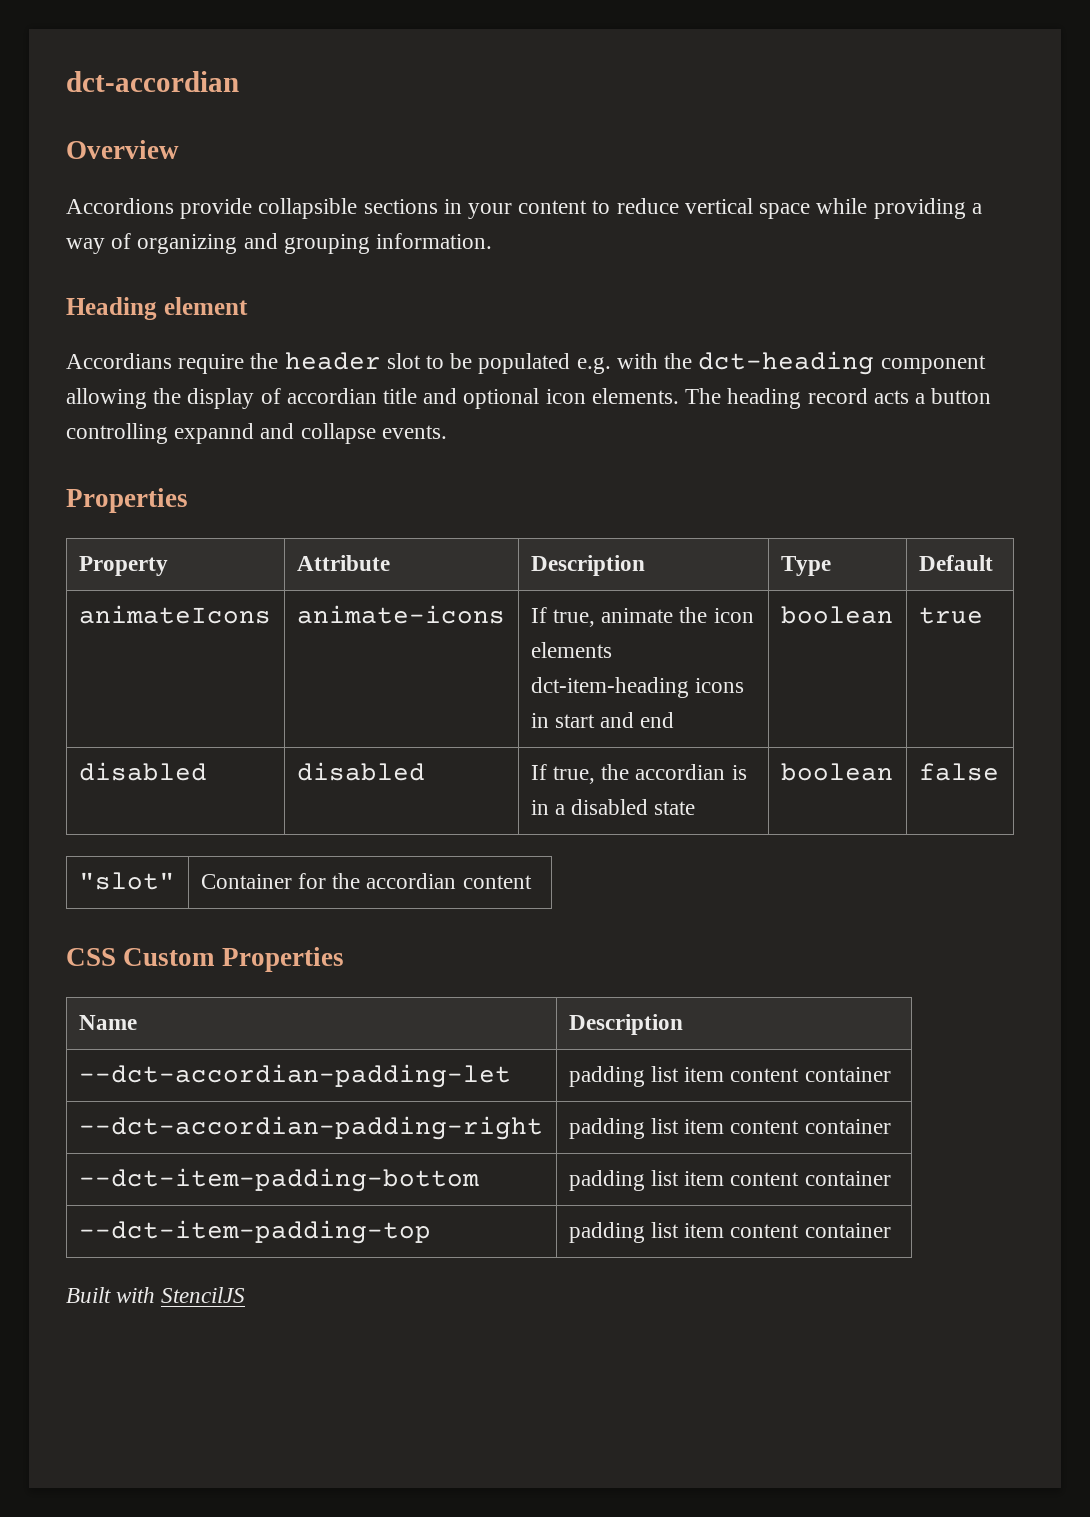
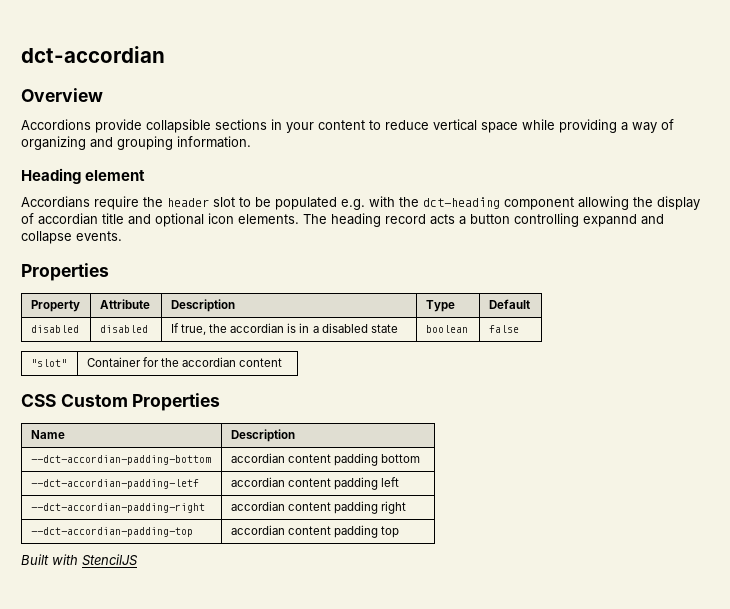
[78,605,271,624] [296,605,505,624] [530,607,754,627] [530,642,612,658] [530,677,744,698] [530,712,675,728] [780,606,893,624] [918,607,983,624] // animateIcons | animate-icons | If true, animate the icon elements dct-item-heading icons in start and end | boolean | true -> (530, 304) none
[78,1064,511,1088] [568,1066,891,1087] [78,1116,543,1140] [568,1118,891,1139] [78,1168,479,1192] [568,1170,891,1191] [78,1220,431,1244] [568,1222,891,1243] --dct-accordian-padding-let | padding list item content container // --dct-accordian-padding-right | padding list item content container // --dct-item-padding-bottom | padding list item content container // --dct-item-padding-top | padding list item content container -> [30,455,211,465] [230,453,421,466] [30,479,199,489] [230,477,400,490] [30,503,205,513] [230,501,407,514] [30,527,193,537] [230,525,400,538] --dct-accordian-padding-bottom | accordian content padding bottom // --dct-accordian-padding-letf | accordian content padding left // --dct-accordian-padding-right | accordian content padding right // --dct-accordian-padding-top | accordian content padding top

